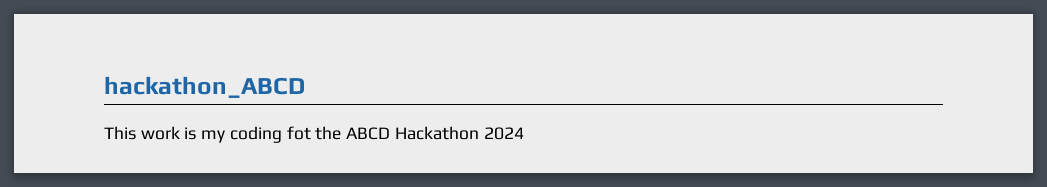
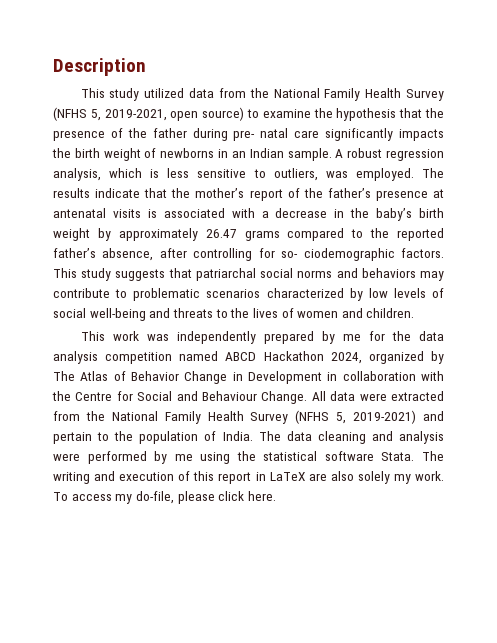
[104,76,305,98] [104,126,524,143] hackathon_ABCD // This work is my coding fot the ABCD Hackathon 2024 -> [53,58,146,76] [80,88,444,101] [53,107,445,121] [53,128,444,141] [52,148,444,161] [53,168,444,181] [53,188,444,201] [53,208,444,221] [53,228,444,241] [53,248,445,261] [53,268,445,281] [53,288,444,301] [53,308,415,321] [80,331,445,344] [53,351,445,364] [53,371,444,384] [52,391,444,404] [53,410,445,424] [53,431,445,444] [53,451,444,464] [53,471,444,484] [53,491,276,504] Description // This study utilized data from the National Family Health Survey (NFHS 5, 2019-2021, open source) to examine the hypothesis that the presence of the father during pre- natal care significantly impacts the birth weight of newborns in an Indian sample. A robust regression analysis, which is less sensitive to outliers, was employed. The results indicate that the mother’s report of the father’s presence at antenatal visits is associated with a decrease in the baby’s birth weight by approximately 26.47 grams compared to the reported father’s absence, after controlling for so- ciodemographic factors. This study suggests that patriarchal social norms and behaviors may contribute to problematic scenarios characterized by low levels of social well-being and threats to the lives of women and children. // This work was independently prepared by me for the data analysis competition named ABCD Hackathon 2024, organized by The Atlas of Behavior Change in Development in collaboration with the Centre for Social and Behaviour Change. All data were extracted from the National Family Health Survey (NFHS 5, 2019-2021) and pertain to the population of India. The data cleaning and analysis were performed by me using the statistical software Stata. The writing and execution of this report in LaTeX are also solely my work. To access my do-file, please click here.

